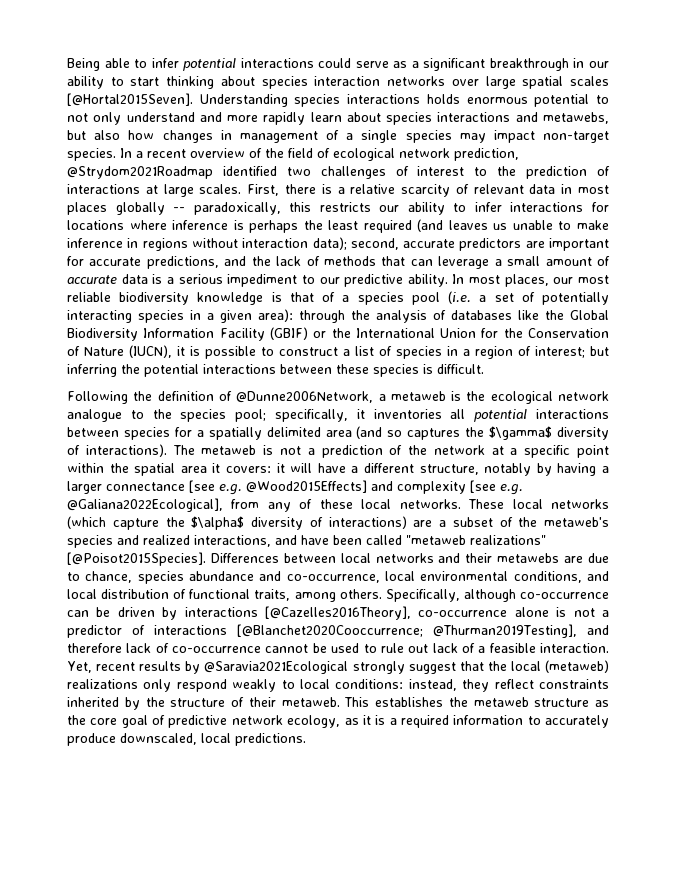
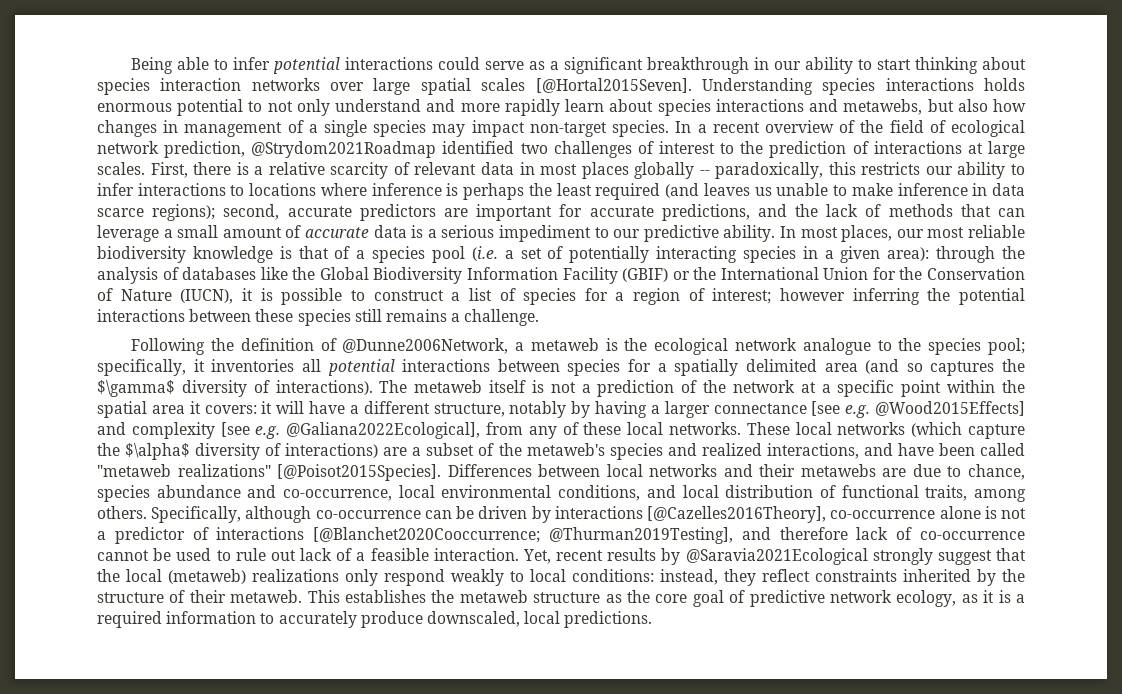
[592,202,609,212] for -> [230,185,245,196] to
[142,237,347,251] regions without interaction data); -> [991,183,1025,196] [97,204,216,221] data scarce regions);
[447,346,458,356] in -> [584,288,608,301] for
[590,346,609,356] but -> [780,288,846,301] however
[423,364,484,374] is difficult. -> [354,309,540,326] still remains a challenge.
(257, 450) none -> [489,380,527,393] itself

